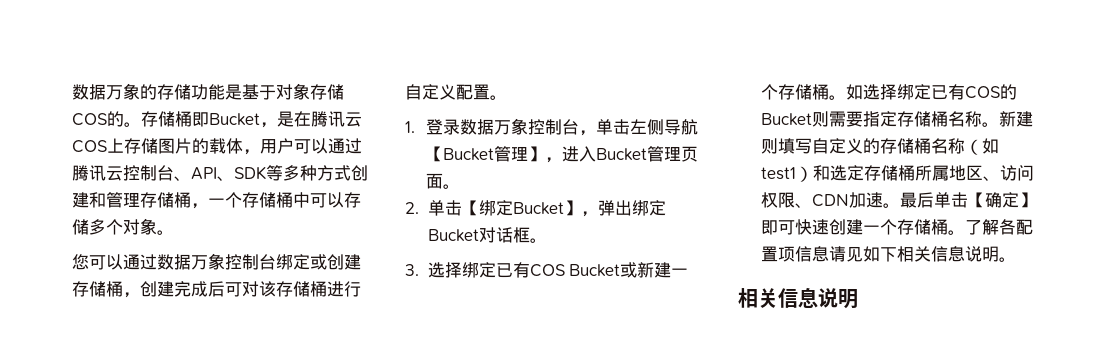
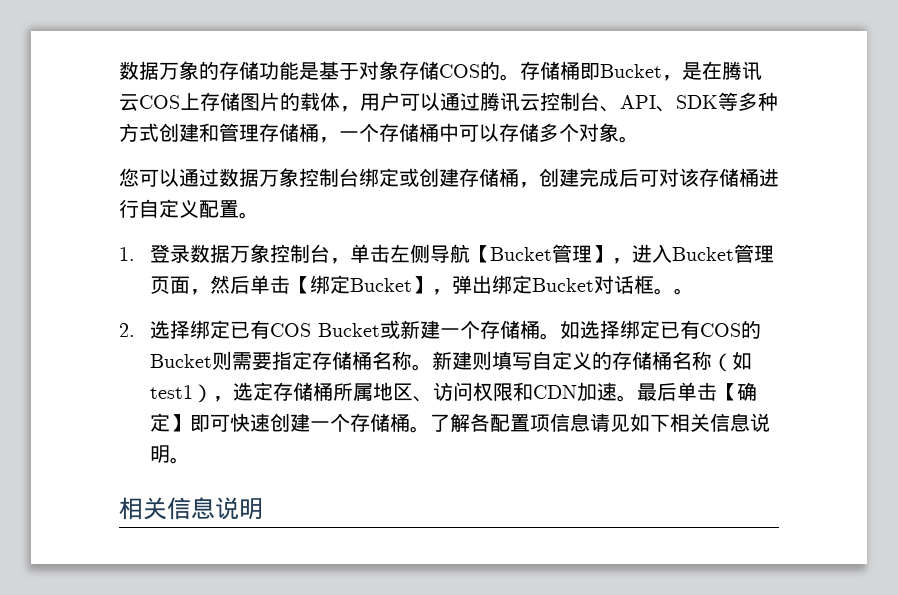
[443,184,461,189] [405,202,419,214] 。 // 2. -> [189,275,250,295] ，然后
[405,264,419,276] // 3. -> [673,288,694,295] [119,323,135,337] 。 // 2.
[812,165,830,181] 和 -> [212,396,233,402] ，
[794,203,812,208] 、 -> [512,382,533,401] 和

